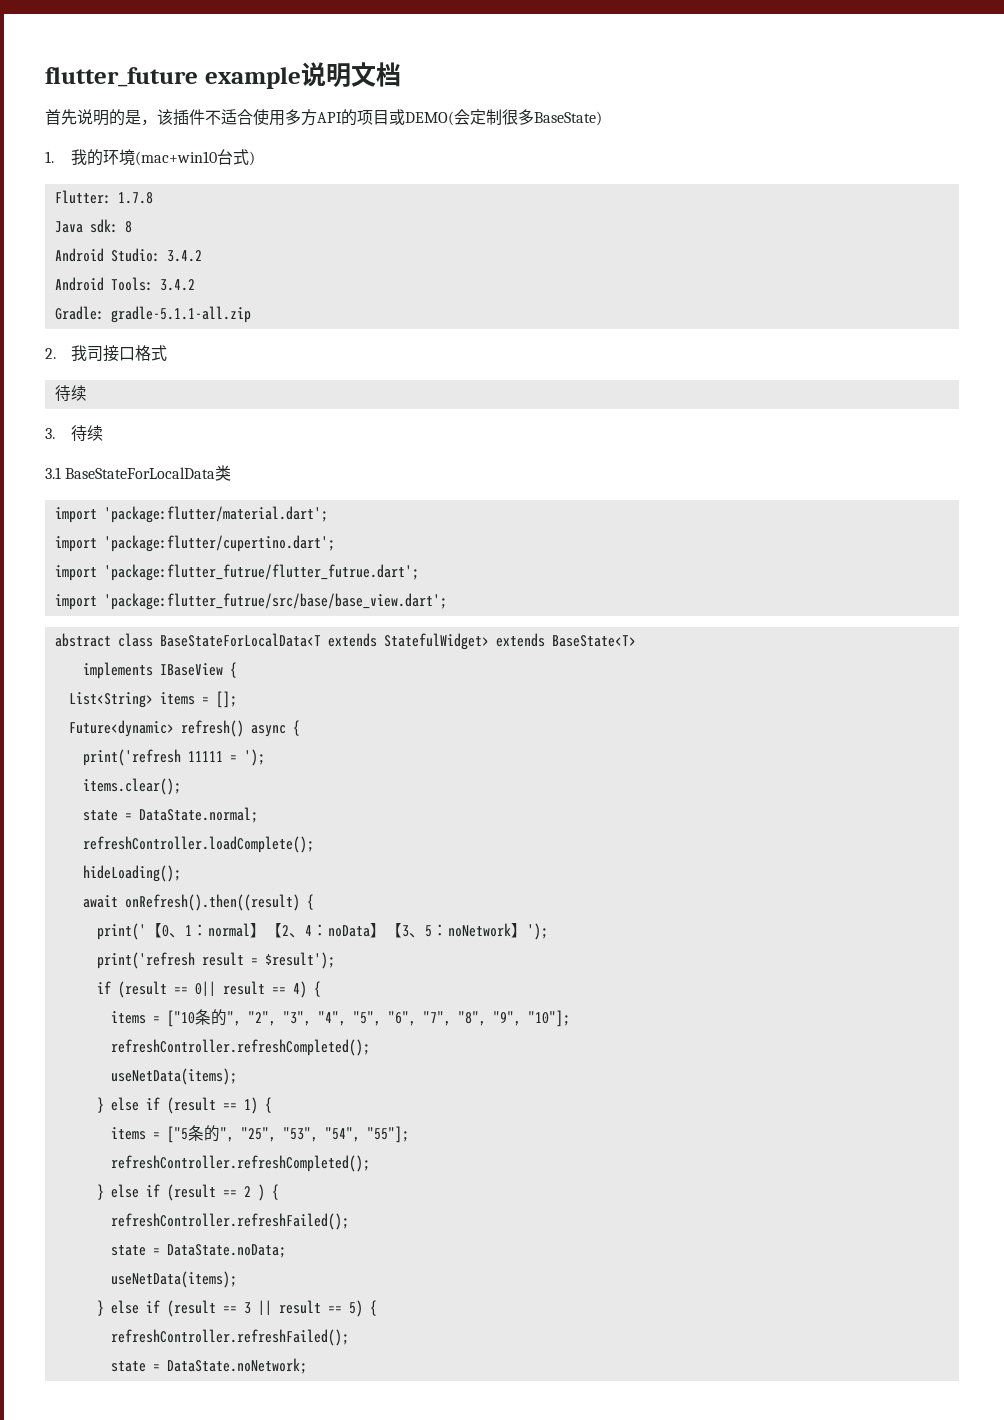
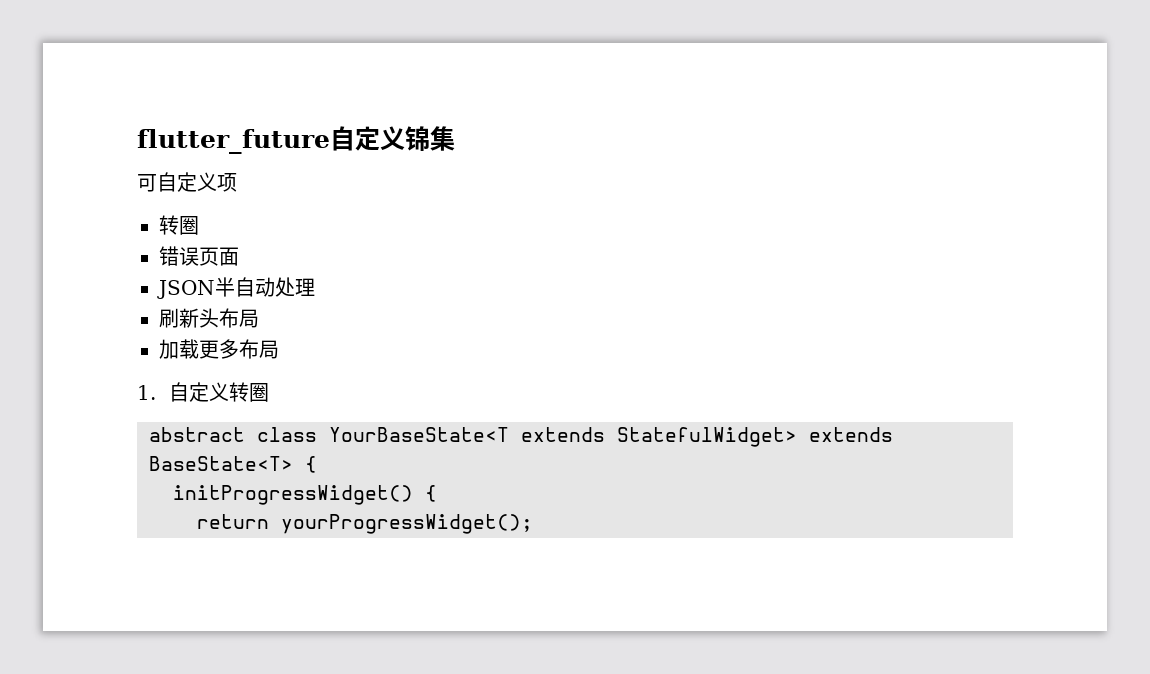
[204,62,401,89] [45,109,602,126] [45,149,256,166] [54,190,153,204] [54,219,132,233] [54,248,202,262] [54,277,195,291] [54,306,251,323] [45,345,168,362] [54,385,87,402] [45,425,104,442] [45,465,232,481] [54,506,328,523] [54,535,335,552] [54,564,419,581] [54,593,447,610] example说明文档 // 首先说明的是，该插件不适合使用多方API的项目或DEMO(会定制很多BaseState) // 1.我的环境(mac+win10台式) // Flutter: 1.7.8 // Java sdk: 8 // Android Studio: 3.4.2 // Android Tools: 3.4.2 // Gradle: gradle-5.1.1-all.zip // 2.我司接口格式 // 待续 // 3.待续 // 3.1 BaseStateForLocalData类 // import 'package:flutter/material.dart'; // import 'package:flutter/cupertino.dart'; // import 'package:flutter_futrue/flutter_futrue.dart'; // import 'package:flutter_futrue/src/base/base_view.dart'; -> [330,126,455,151] [137,172,237,192] [159,215,199,235] [159,246,239,266] [157,277,315,299] [159,308,259,328] [159,339,279,359] [137,382,269,402] 自定义锦集 // 可自定义项 // 转圈 // 错误页面 // JSON半自动处理 // 刷新头布局 // 加载更多布局 // 1.自定义转圈
[159,633,321,647] BaseStateForLocalData<T -> [329,427,509,442] YourBaseState<T
[82,662,237,679] [68,691,237,708] [68,720,300,737] [82,749,265,766] [82,778,181,795] [82,807,258,823] [82,836,314,853] [82,865,181,882] [82,894,314,911] [96,923,548,940] [96,952,335,969] [96,981,321,998] [110,1009,570,1027] [110,1039,370,1056] [110,1068,237,1085] [96,1097,272,1114] [110,1125,409,1143] [110,1155,370,1172] [96,1184,279,1201] [110,1213,349,1230] [110,1244,286,1258] [110,1271,237,1288] [96,1300,377,1317] [110,1329,349,1346] [110,1358,307,1374] // implements IBaseView { // List<String> items = []; // Future<dynamic> refresh() async { // print('refresh 11111 = '); // items.clear(); // state = DataState.normal; // refreshController.loadComplete(); // hideLoading(); // await onRefresh().then((result) { // print('【0、1：normal】【2、4：noData】【3、5：noNetwork】'); // print('refresh result = $result'); // if (result == 0|| result == 4) { // items = ["10条的", "2", "3", "4", "5", "6", "7", "8", "9", "10"]; // refreshController.refreshCompleted(); // useNetData(items); // } else if (result == 1) { // items = ["5条的", "25", "53", "54", "55"]; // refreshController.refreshCompleted(); // } else if (result == 2 ) { // refreshController.refreshFailed(); // state = DataState.noData; // useNetData(items); // } else if (result == 3 || result == 5) { // refreshController.refreshFailed(); // state = DataState.noNetwork; -> [305,456,317,473] [173,485,437,505] [197,514,533,534] { // initProgressWidget() { // return yourProgressWidget();

